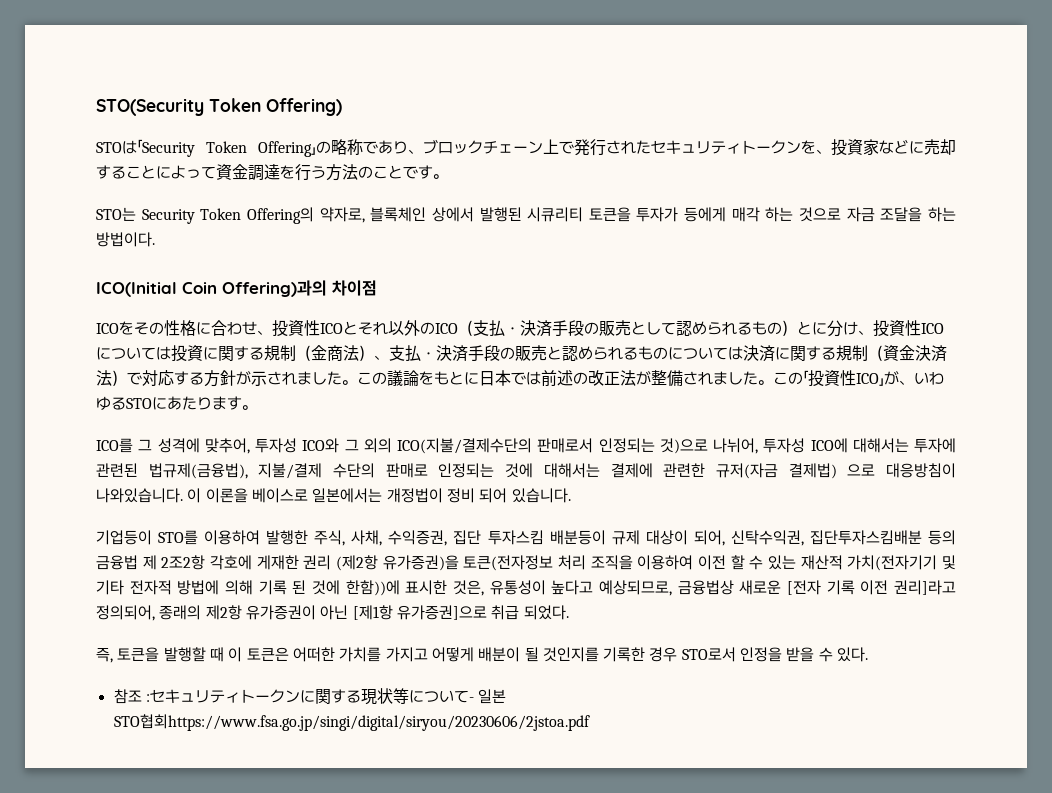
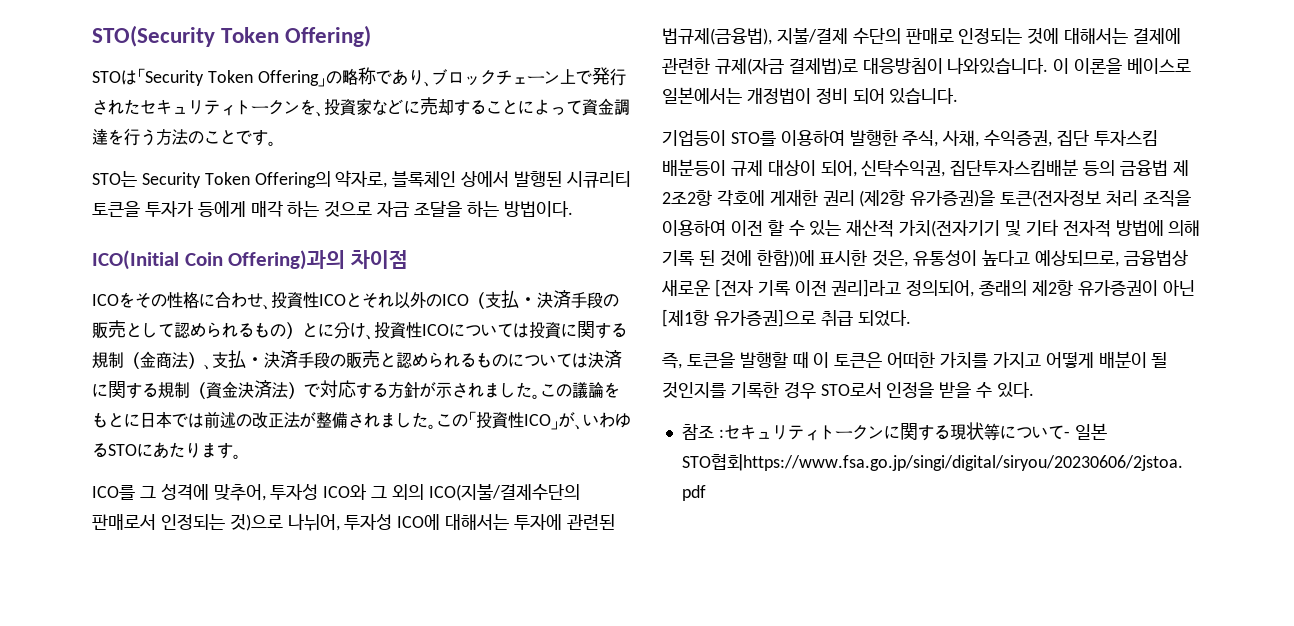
[715,463,876,479] 규저(자금 결제법) 으로 -> [714,58,858,75] 규제(자금 결제법)로

